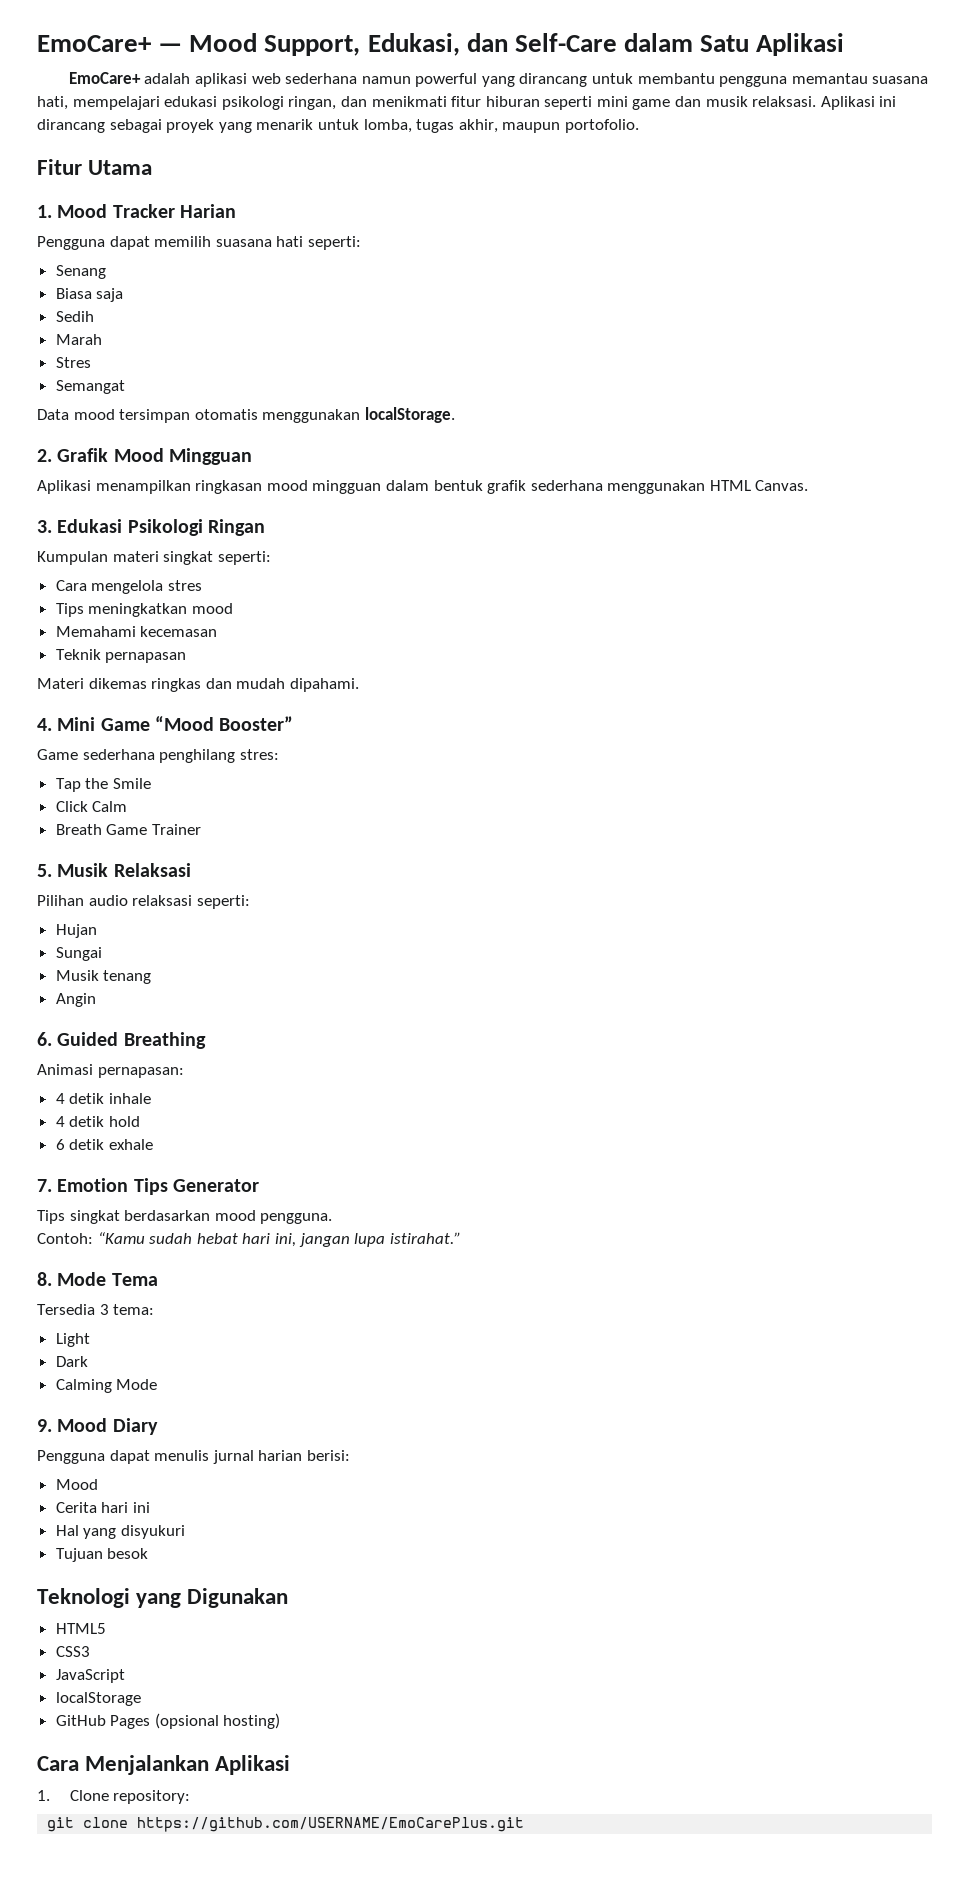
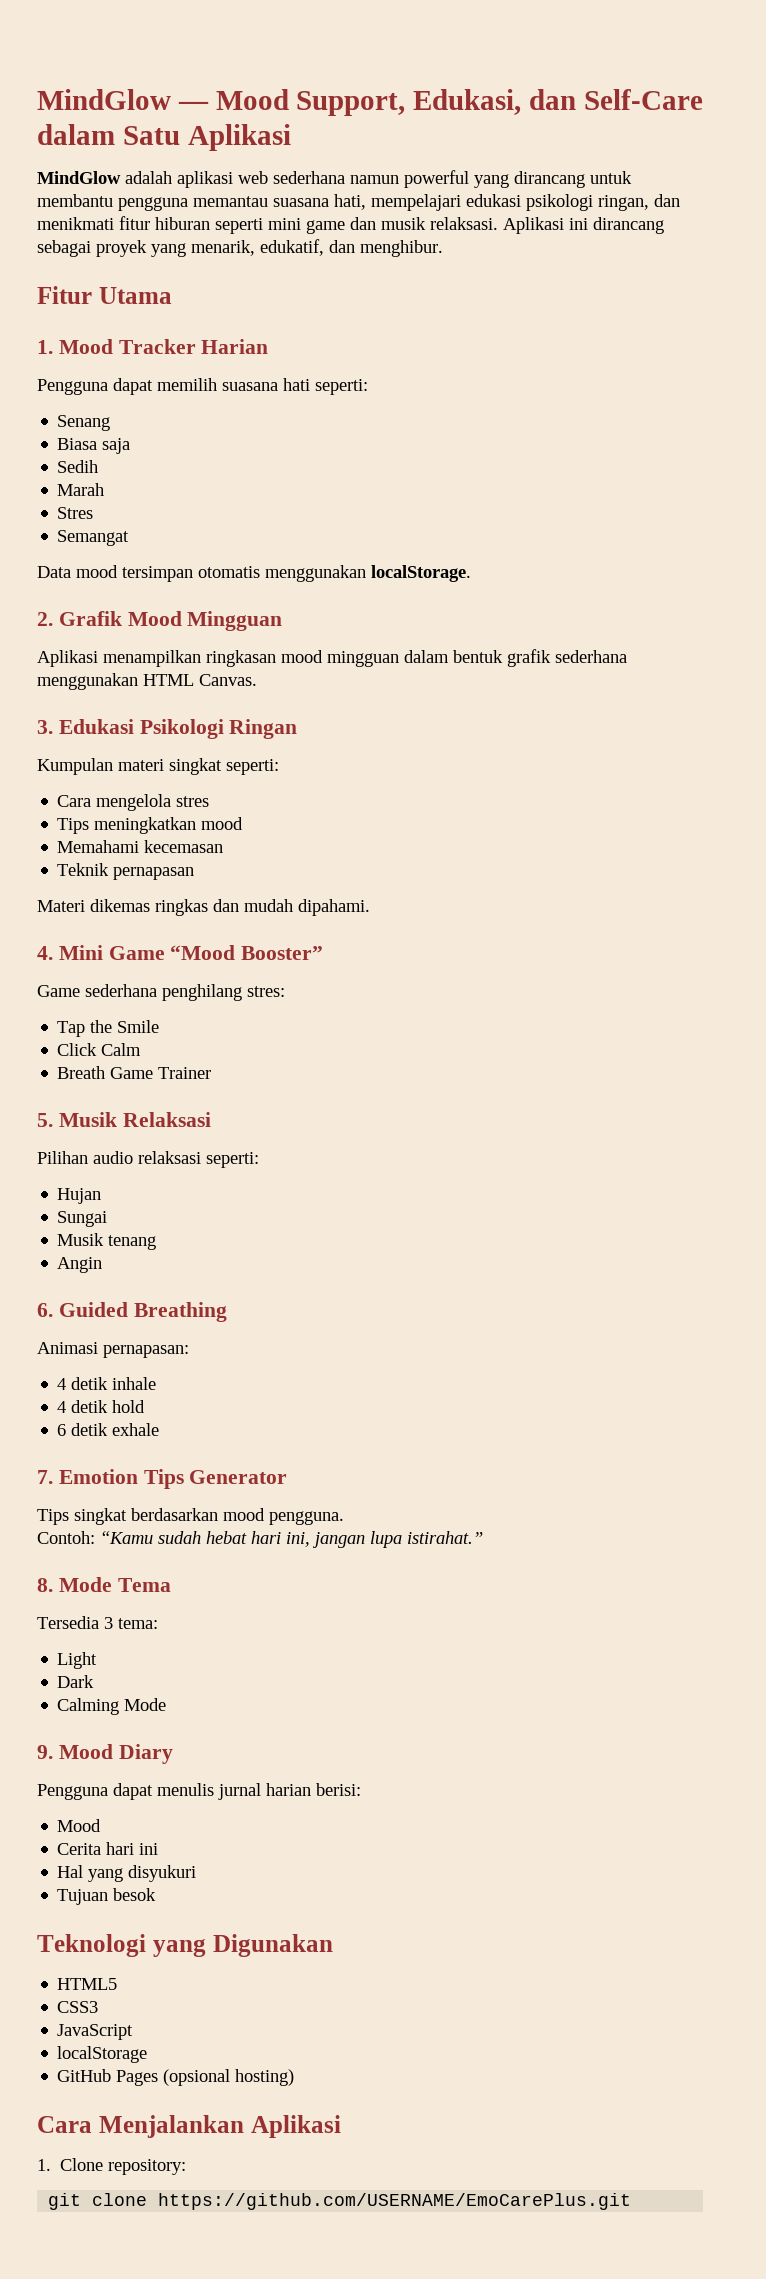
[37,35,151,52] EmoCare+ -> [37,89,171,110] MindGlow
[68,72,141,84] EmoCare+ -> [37,171,121,184] MindGlow
[256,119,639,133] menarik untuk lomba, tugas akhir, maupun portofolio. -> [191,239,443,257] menarik, edukatif, dan menghibur.

